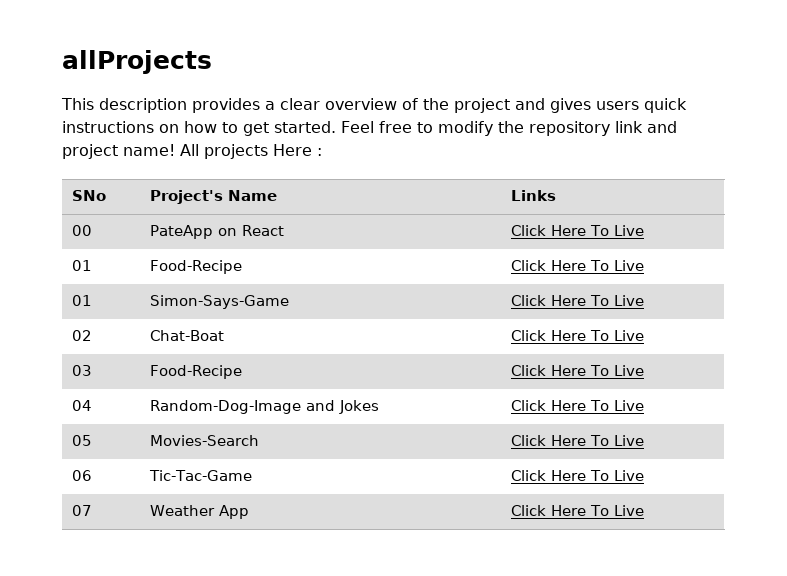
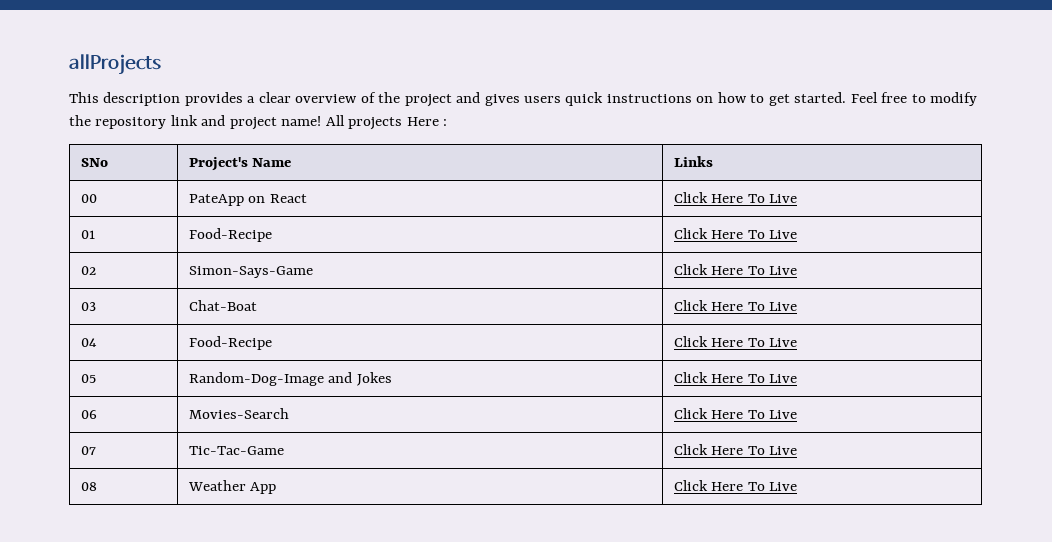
[71,295,92,306] 01 -> [80,266,96,275] 02
[71,330,92,341] 02 -> [80,302,96,311] 03
[71,365,92,376] [149,365,242,379] [510,365,644,376] [71,400,92,411] 03 | Food-Recipe | Click Here To Live // 04 -> [80,338,97,347] [188,336,272,350] [673,336,798,347] [80,374,96,383] 04 | Food-Recipe | Click Here To Live // 05
[71,435,92,446] 05 -> [80,410,97,419] 06
[71,470,92,481] 06 -> [80,446,96,455] 07
[71,505,92,516] 07 -> [80,482,97,491] 08

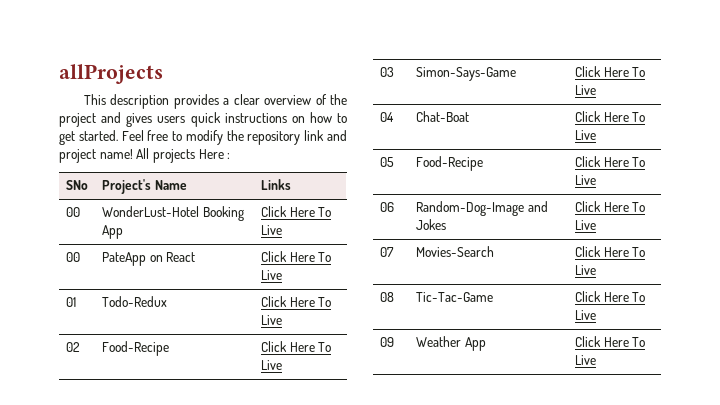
(713, 161) none -> [65,207,80,217] [101,206,244,221] [101,225,123,239] [260,206,332,217] [260,225,282,235] // 00 | WonderLust-Hotel Booking App | Click Here To Live
[188,228,272,242] Food-Recipe -> [101,296,167,307] Todo-Redux
[188,266,313,278] Simon-Says-Game -> [101,341,169,356] Food-Recipe
[188,300,257,311] Chat-Boat -> [415,67,516,81] Simon-Says-Game
[188,336,272,350] [673,336,798,347] [80,374,96,383] | Food-Recipe | Click Here To Live // 05 -> [415,111,469,122] [574,111,646,122] [574,130,596,140] [379,157,394,167] [415,156,483,171] [574,156,646,167] [574,175,596,185] [379,202,394,212] | Chat-Boat | Click Here To Live // 05 | Food-Recipe | Click Here To Live // 06
[80,410,97,419] 06 -> [379,247,394,257] 07
[80,446,96,455] 07 -> [379,292,394,302] 08
[80,482,97,491] 08 -> [379,337,394,347] 09

